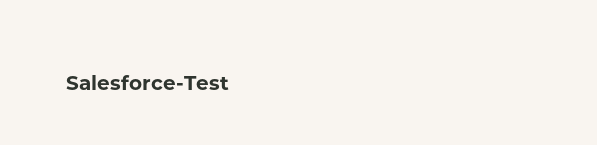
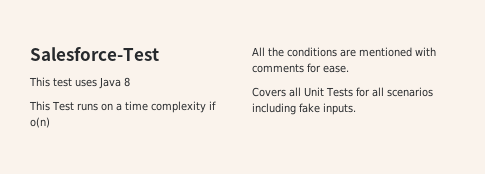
(229, 82) none -> [29,77,130,89] [29,101,216,113] [30,117,50,128] [252,47,436,57] [252,63,349,73] [252,87,433,97] [252,103,356,115] // This test uses Java 8 // This Test runs on a time complexity if o(n) // All the conditions are mentioned with comments for ease. // Covers all Unit Tests for all scenarios including fake inputs.

